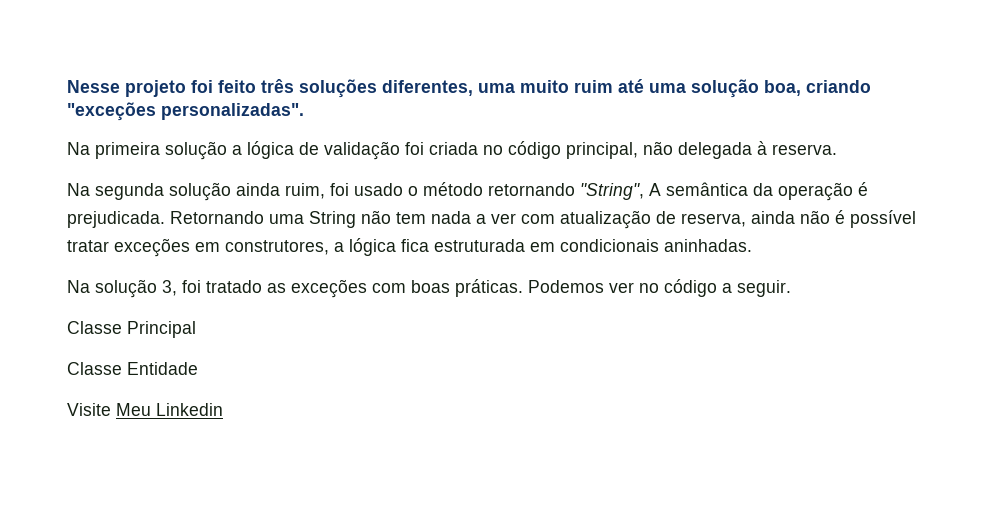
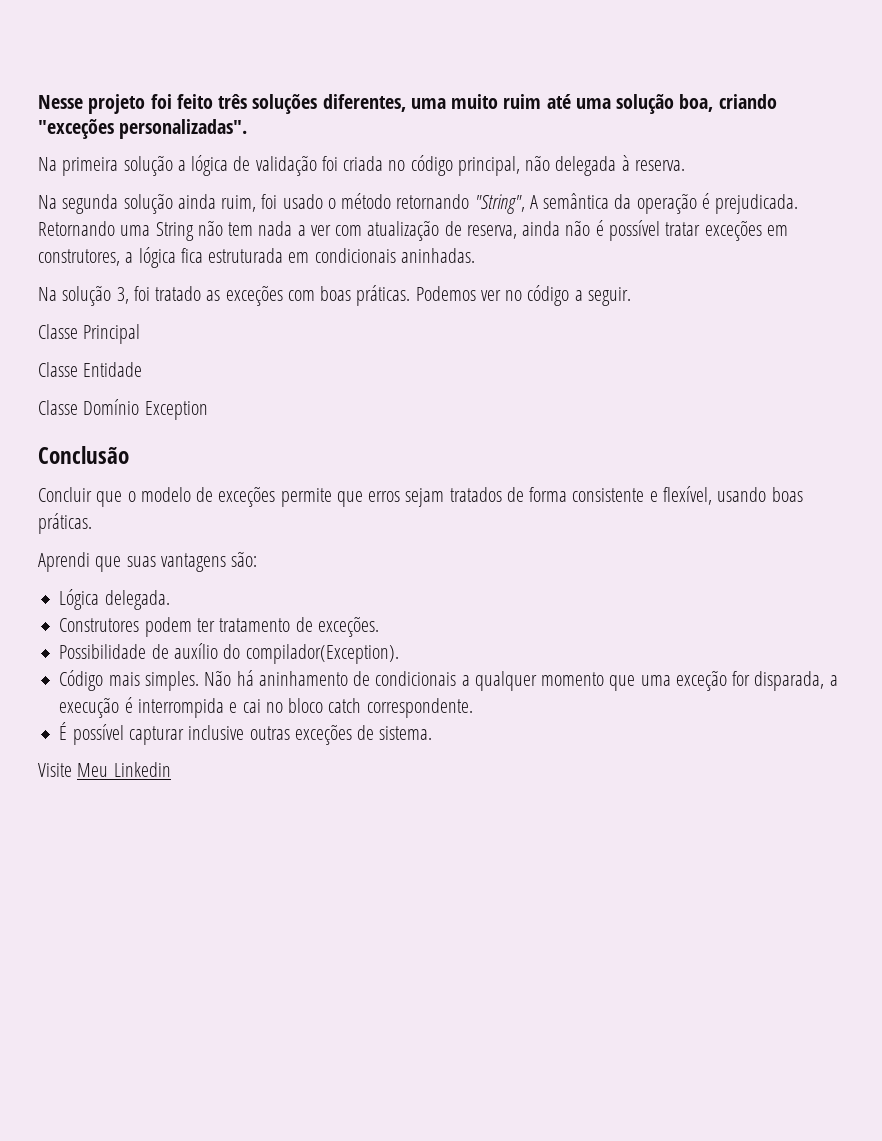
(198, 368) none -> [38,399,208,420] [38,446,129,464] [38,486,803,507] [38,513,92,534] [38,551,258,572] [59,589,170,610] [59,616,379,637] [59,643,399,664] [59,670,838,691] [59,697,473,718] [59,722,433,745] // Classe Domínio Exception // Conclusão // Concluir que o modelo de exceções permite que erros sejam tratados de forma consistente e flexível, usando boas práticas. // Aprendi que suas vantagens são: // Lógica delegada. // Construtores podem ter tratamento de exceções. // Possibilidade de auxílio do compilador(Exception). // Código mais simples. Não há aninhamento de condicionais a qualquer momento que uma exceção for disparada, a execução é interrompida e cai no bloco catch correspondente. // É possível capturar inclusive outras exceções de sistema.

